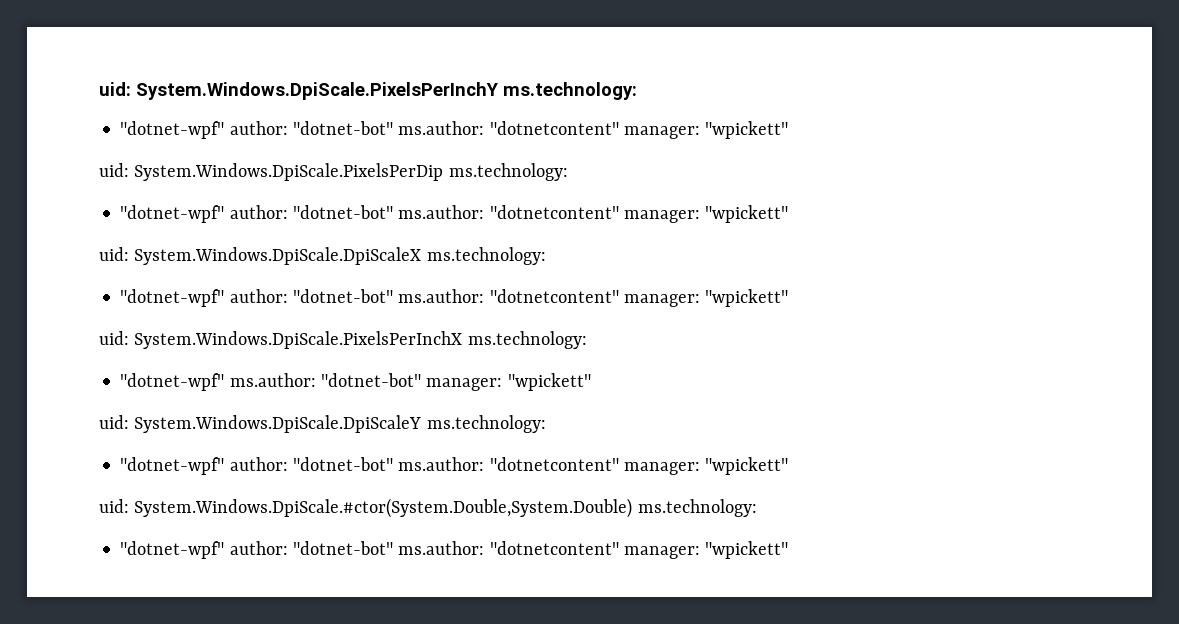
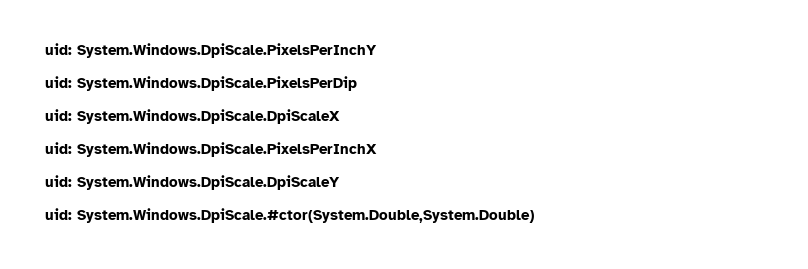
[503,82,637,100] [120,121,789,139] [99,163,568,181] [120,205,789,223] [99,247,546,265] [120,289,789,307] [99,331,587,349] [120,373,591,391] [99,415,546,433] [120,457,789,475] [99,498,757,518] [120,541,789,559] ms.technology: // "dotnet-wpf" author: "dotnet-bot" ms.author: "dotnetcontent" manager: "wpickett" // uid: System.Windows.DpiScale.PixelsPerDip ms.technology: // "dotnet-wpf" author: "dotnet-bot" ms.author: "dotnetcontent" manager: "wpickett" // uid: System.Windows.DpiScale.DpiScaleX ms.technology: // "dotnet-wpf" author: "dotnet-bot" ms.author: "dotnetcontent" manager: "wpickett" // uid: System.Windows.DpiScale.PixelsPerInchX ms.technology: // "dotnet-wpf" ms.author: "dotnet-bot" manager: "wpickett" // uid: System.Windows.DpiScale.DpiScaleY ms.technology: // "dotnet-wpf" author: "dotnet-bot" ms.author: "dotnetcontent" manager: "wpickett" // uid: System.Windows.DpiScale.#ctor(System.Double,System.Double) ms.technology: // "dotnet-wpf" author: "dotnet-bot" ms.author: "dotnetcontent" manager: "wpickett" -> [45,76,357,91] [45,109,340,124] [45,142,377,157] [45,175,340,190] [45,208,534,223] // uid: System.Windows.DpiScale.PixelsPerDip // uid: System.Windows.DpiScale.DpiScaleX // uid: System.Windows.DpiScale.PixelsPerInchX // uid: System.Windows.DpiScale.DpiScaleY // uid: System.Windows.DpiScale.#ctor(System.Double,System.Double)

